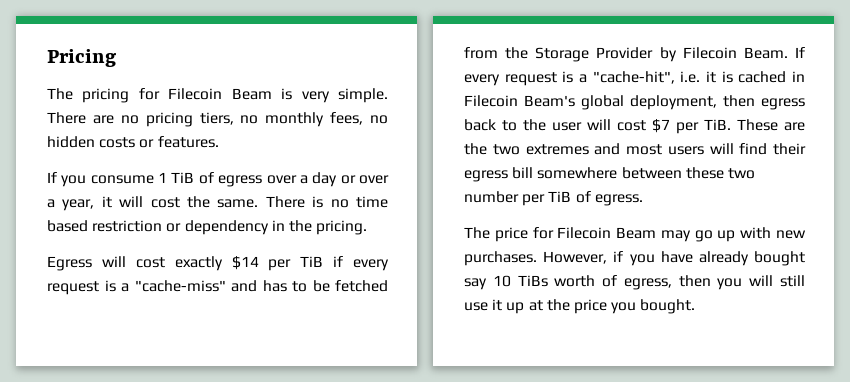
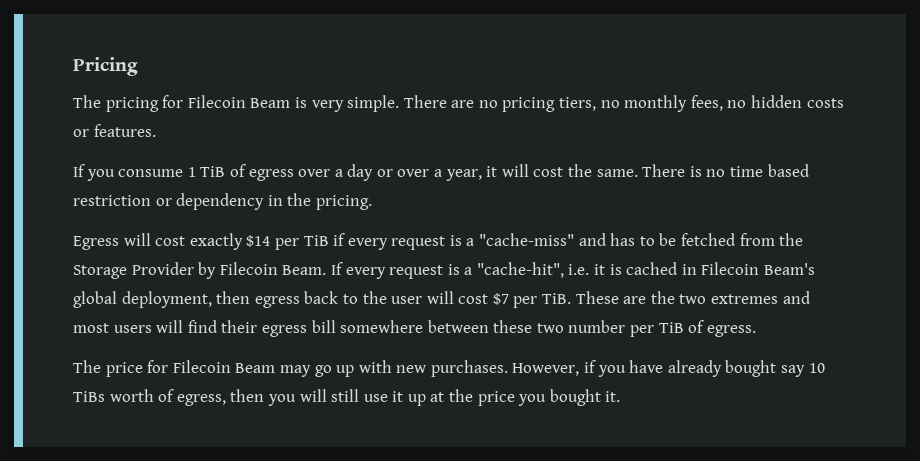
[640,299,696,314] bought. -> [549,389,621,406] bought it.

